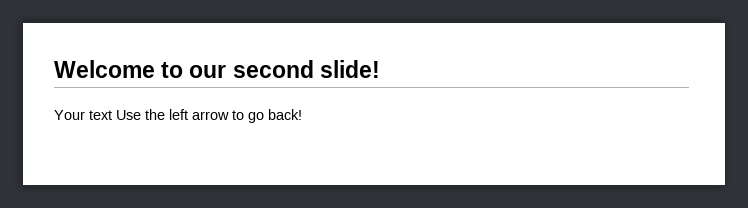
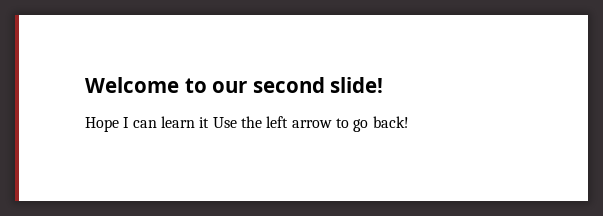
[54,110,112,120] Your text -> [85,116,210,132] Hope I can learn it

